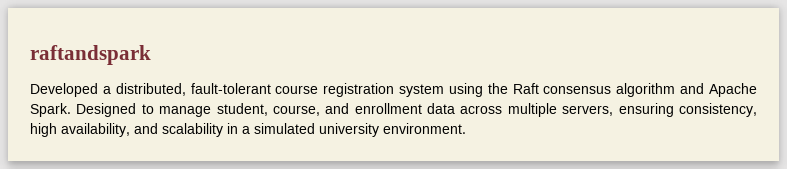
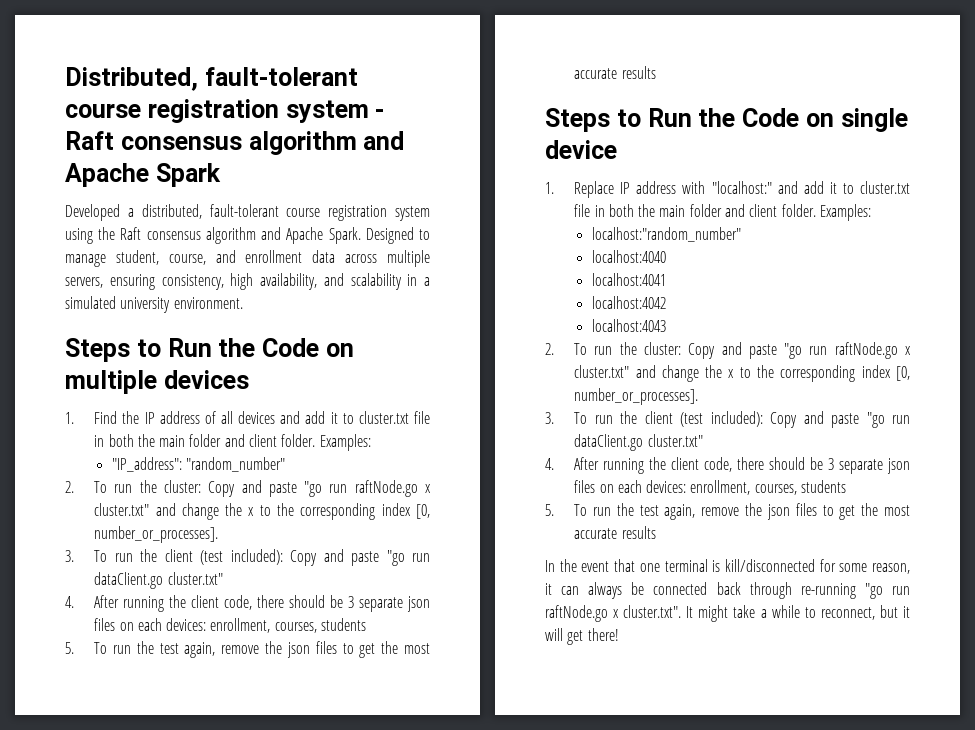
[30,45,151,65] raftandspark -> [65,67,358,91] [65,99,385,123] [65,131,405,155] [65,163,221,187] Distributed, fault-tolerant course registration system - Raft consensus algorithm and Apache Spark
(466, 128) none -> [65,338,354,362] [65,370,249,394] [65,411,430,424] [94,434,371,451] [111,457,286,472] [65,480,431,497] [94,503,431,520] [94,526,219,543] [65,549,430,566] [94,572,223,589] [65,595,431,612] [94,618,367,633] [65,641,430,658] [574,66,656,79] [545,108,908,132] [545,140,617,159] [545,181,910,198] [574,204,872,221] [591,227,741,242] [591,250,666,263] [591,273,666,286] [591,296,666,309] [591,319,666,332] [545,342,911,359] [574,365,911,382] [574,388,699,405] [545,411,910,428] [574,434,703,451] [545,457,911,474] [574,480,847,495] [545,503,910,520] [574,526,656,539] [545,559,910,574] [545,582,910,599] [545,605,910,622] [545,628,619,645] // Steps to Run the Code on multiple devices // 1. Find the IP address of all devices and add it to cluster.txt file in both the main folder and client folder. Examples: // "IP_address": "random_number" // 2. To run the cluster: Copy and paste "go run raftNode.go x cluster.txt" and change the x to the corresponding index [0, number_or_processes]. // 3. To run the client (test included): Copy and paste "go run dataClient.go cluster.txt" // 4. After running the client code, there should be 3 separate json files on each devices: enrollment, courses, students // 5. To run the test again, remove the json files to get the most accurate results // Steps to Run the Code on single device // 1. Replace IP address with "localhost:" and add it to cluster.txt file in both the main folder and client folder. Examples: // localhost:"random_number" // localhost:4040 // localhost:4041 // localhost:4042 // localhost:4043 // 2. To run the cluster: Copy and paste "go run raftNode.go x cluster.txt" and change the x to the corresponding index [0, number_or_processes]. // 3. To run the client (test included): Copy and paste "go run dataClient.go cluster.txt" // 4. After running the client code, there should be 3 separate json files on each devices: enrollment, courses, students // 5. To run the test again, remove the json files to get the most accurate results // In the event that one terminal is kill/disconnected for some reason, it can always be connected back through re-running "go run raftNode.go x cluster.txt". It might take a while to reconnect, but it will get there!

